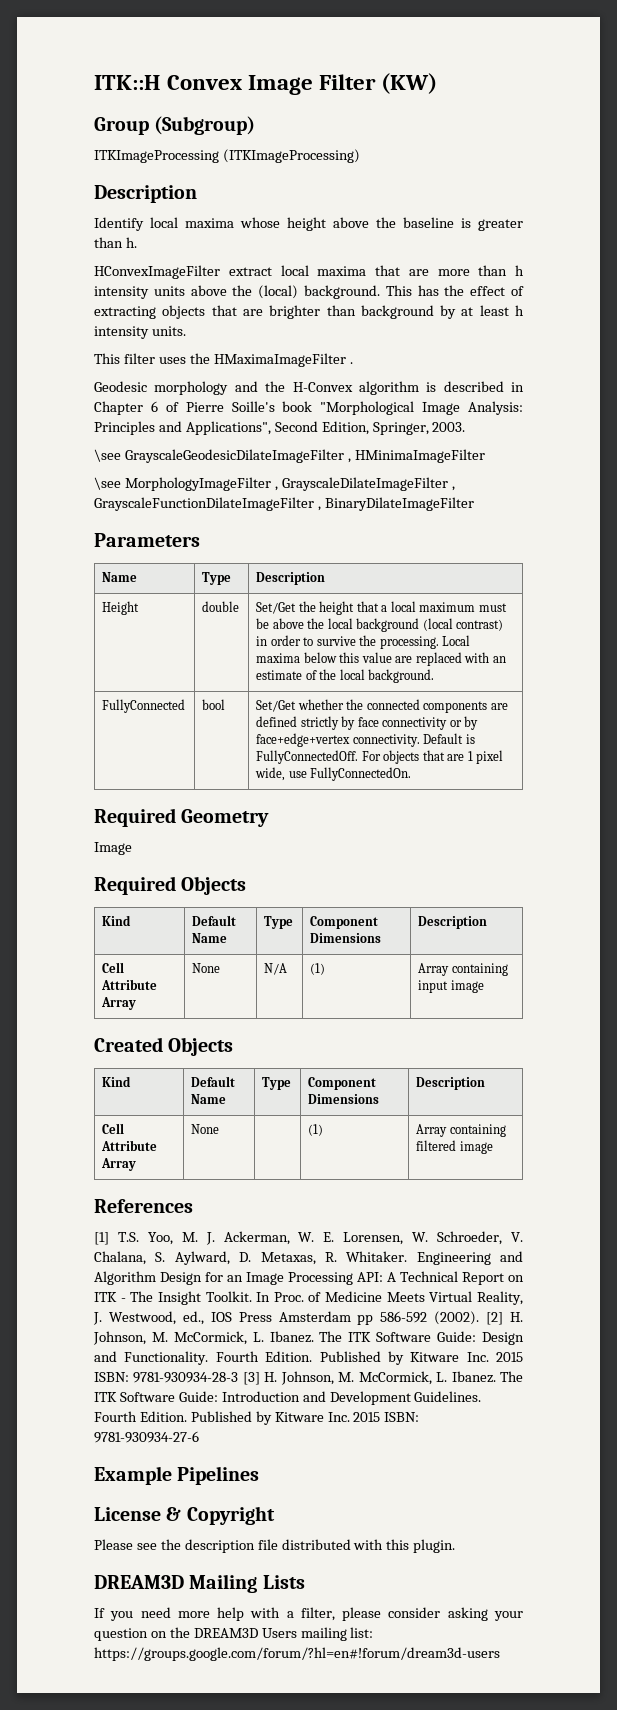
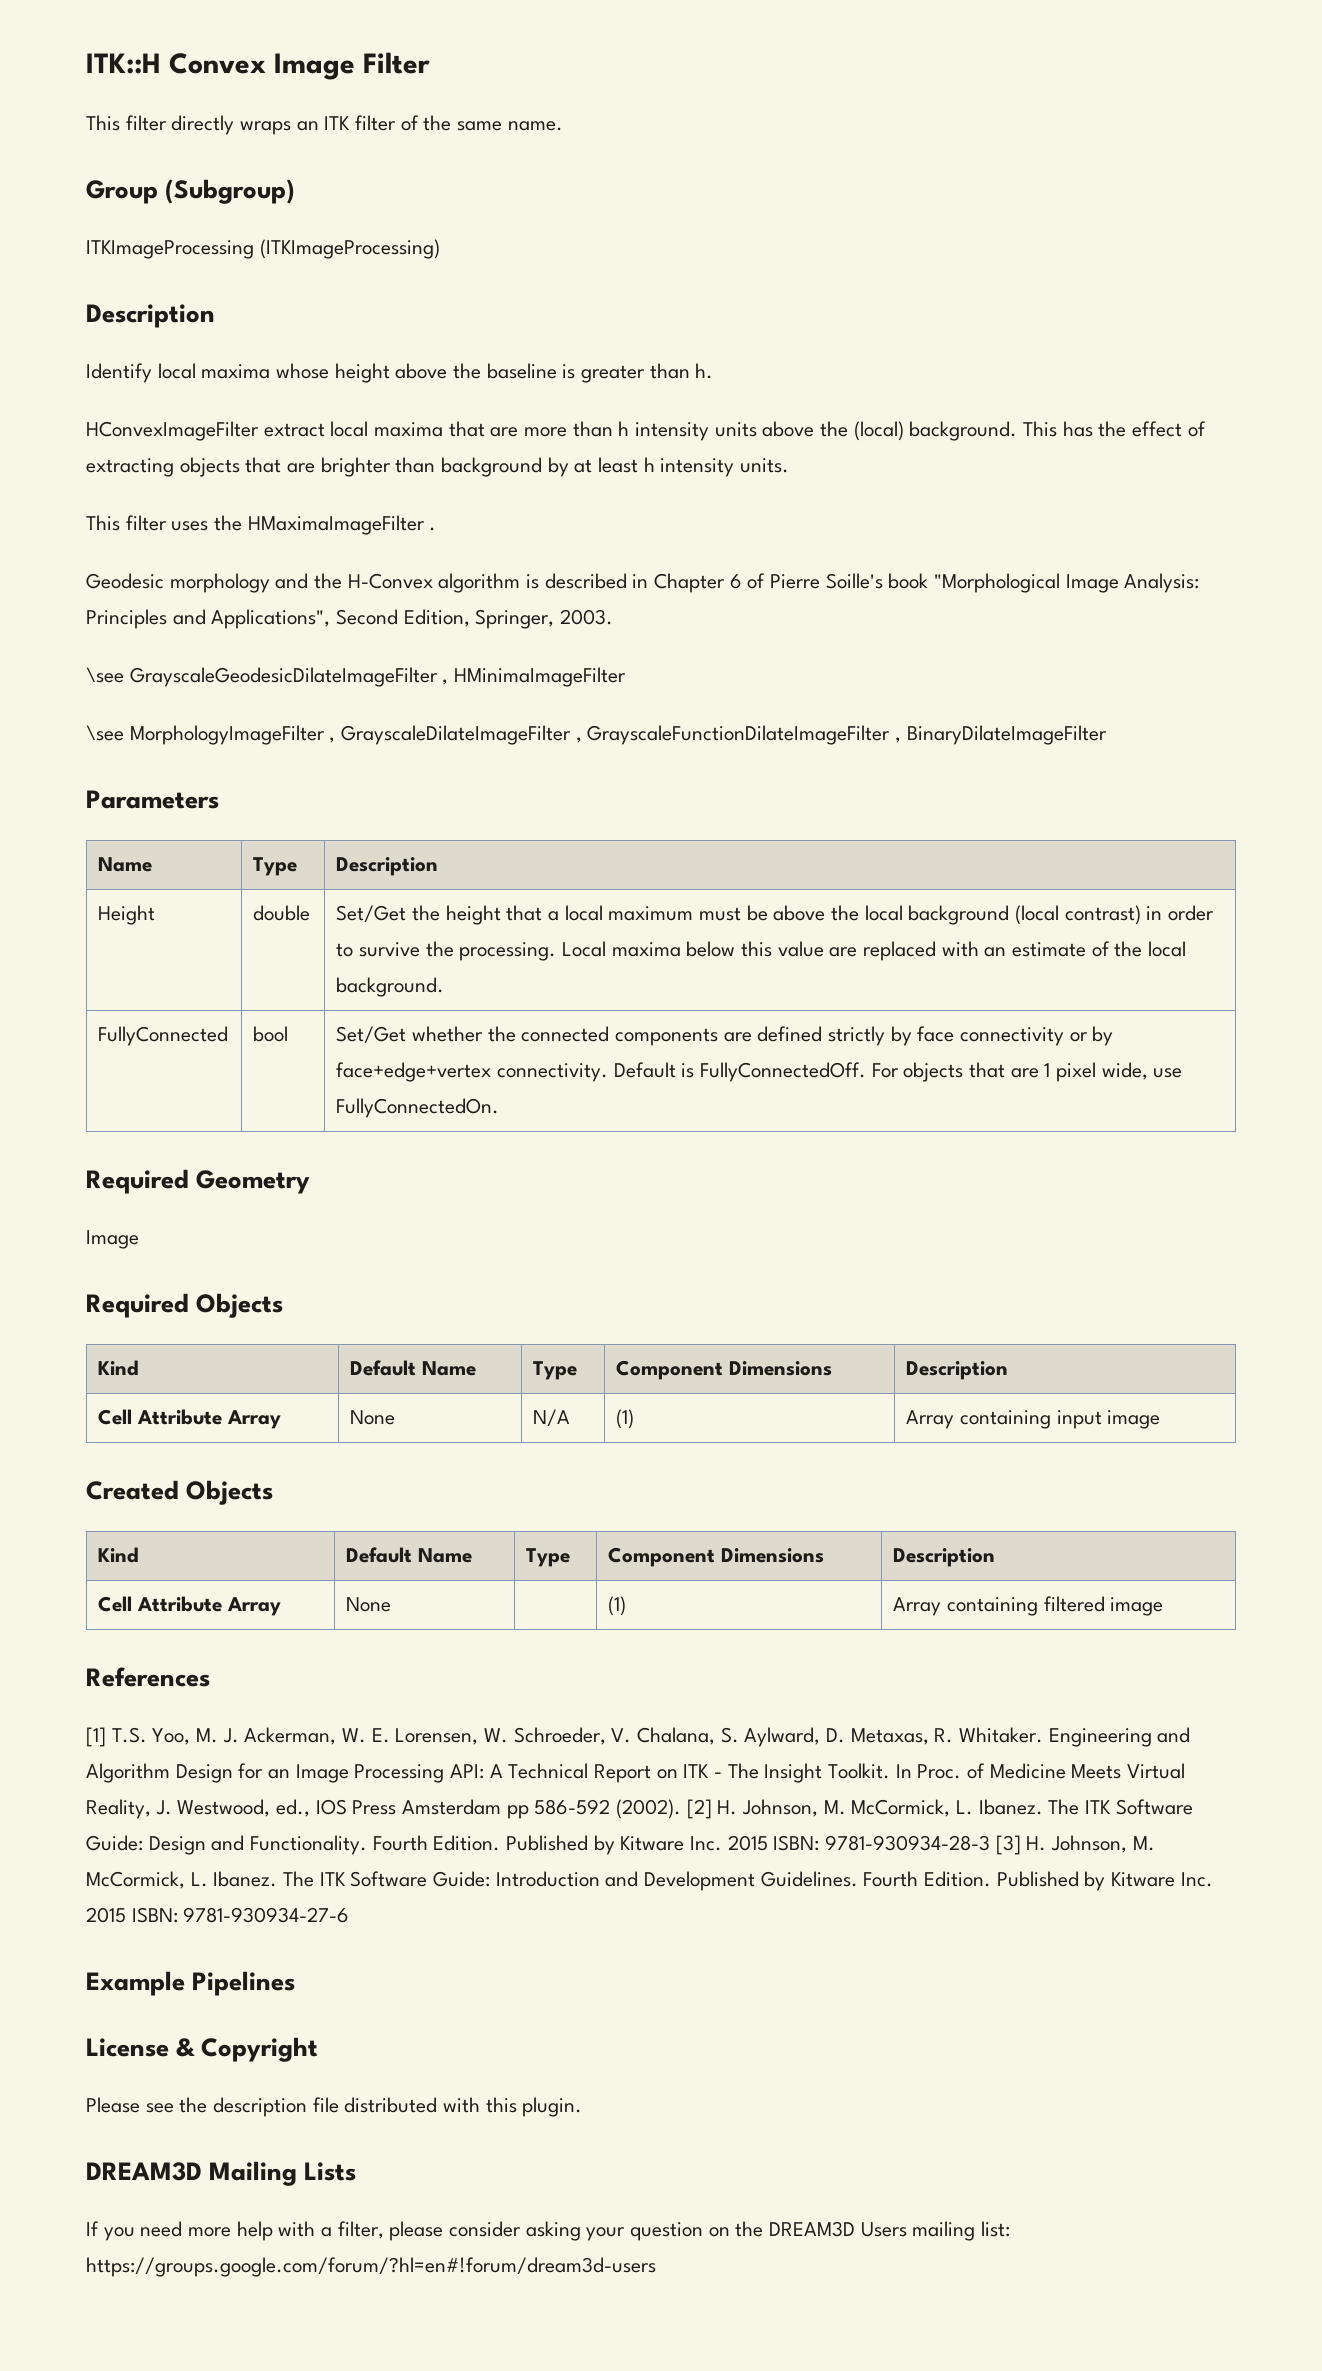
[381,73,438,94] (KW) -> [86,115,563,135] // This filter directly wraps an ITK filter of the same name.

